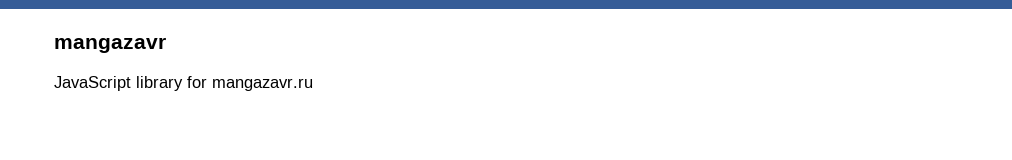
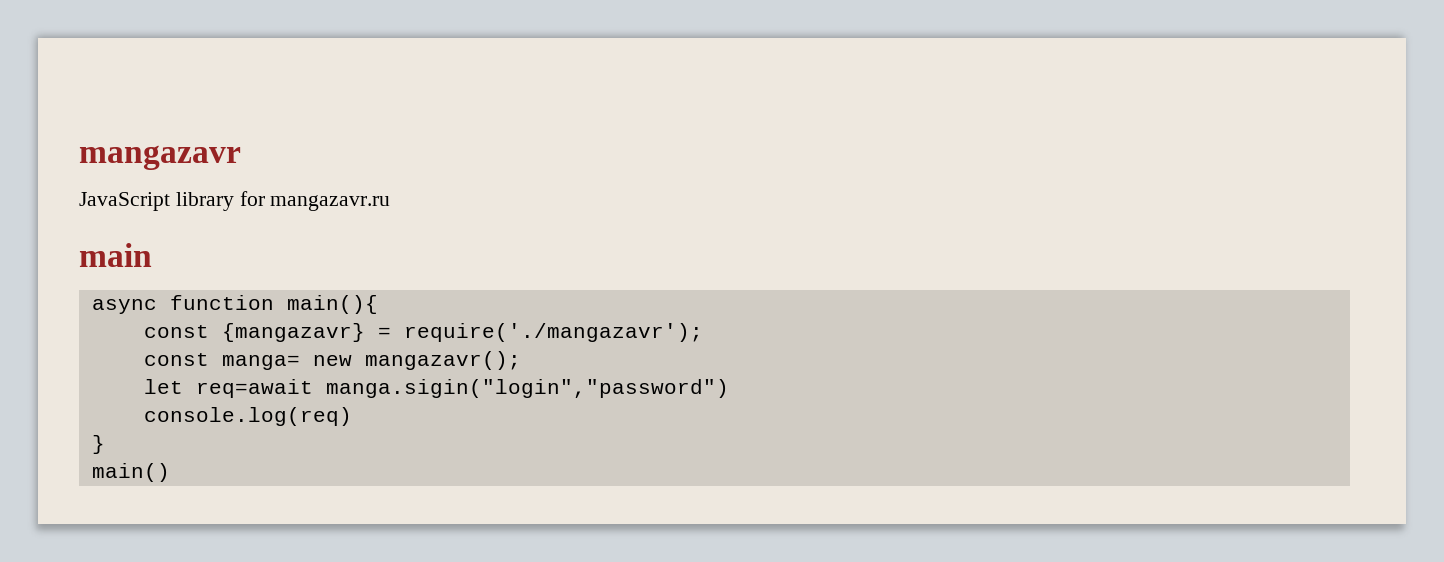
(313, 84) none -> [79,243,152,267] [91,295,378,314] [143,323,703,342] [143,351,521,370] [143,379,729,398] [143,407,352,426] [91,435,105,454] [91,463,170,482] // main // async function main(){ // const {mangazavr} = require('./mangazavr'); // const manga= new mangazavr(); // let req=await manga.sigin("login","password") // console.log(req) // } // main()

